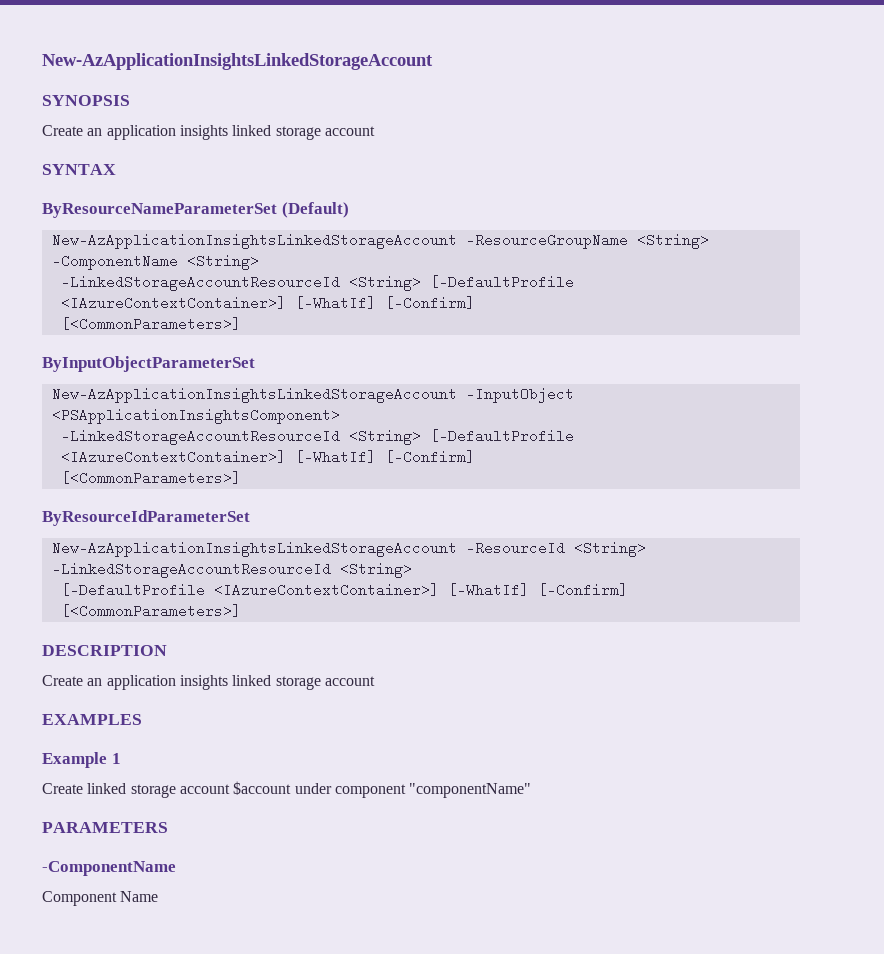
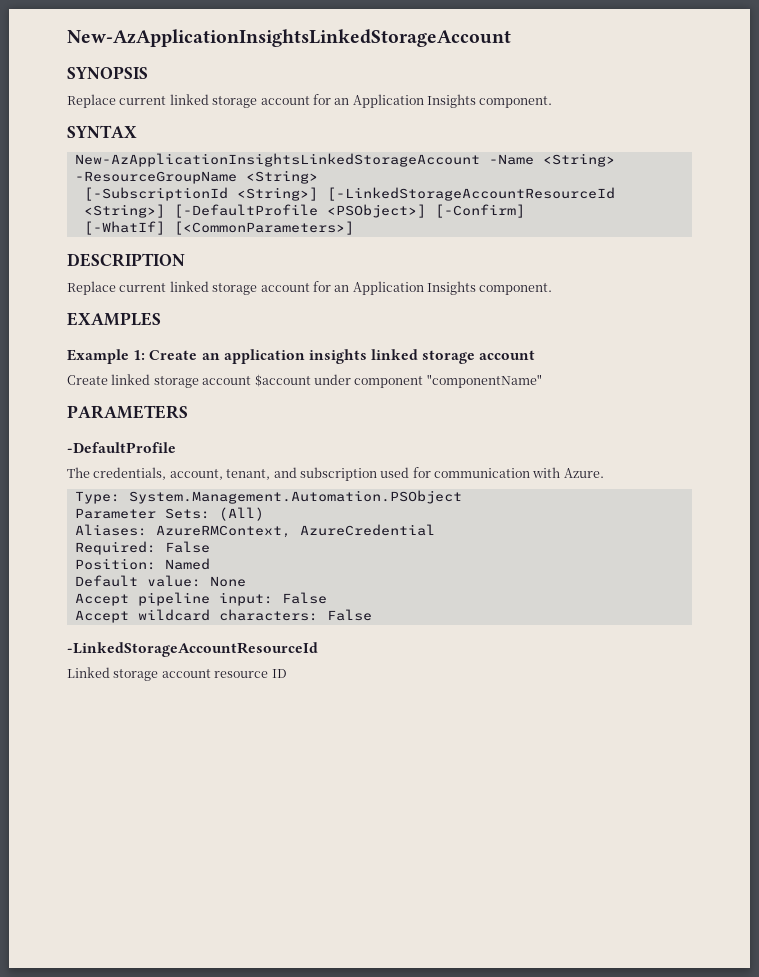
[42,125,375,140] [42,164,116,175] [42,202,349,218] [51,233,709,249] [51,254,259,270] [60,275,574,291] [60,296,475,310] [60,317,241,331] [42,356,255,372] [51,387,574,403] [51,408,340,424] [60,429,574,445] [60,450,475,464] [60,471,241,485] [42,510,250,526] [51,541,646,557] [51,562,412,578] [60,583,628,597] [60,604,241,618] [42,645,167,656] [42,675,375,690] [42,714,142,725] [42,752,121,768] Create an application insights linked storage account // SYNTAX // ByResourceNameParameterSet (Default) // New-AzApplicationInsightsLinkedStorageAccount -ResourceGroupName <String> -ComponentName <String> // -LinkedStorageAccountResourceId <String> [-DefaultProfile <IAzureContextContainer>] [-WhatIf] [-Confirm] // [<CommonParameters>] // ByInputObjectParameterSet // New-AzApplicationInsightsLinkedStorageAccount -InputObject <PSApplicationInsightsComponent> // -LinkedStorageAccountResourceId <String> [-DefaultProfile <IAzureContextContainer>] [-WhatIf] [-Confirm] // [<CommonParameters>] // ByResourceIdParameterSet // New-AzApplicationInsightsLinkedStorageAccount -ResourceId <String> -LinkedStorageAccountResourceId <String> // [-DefaultProfile <IAzureContextContainer>] [-WhatIf] [-Confirm] [<CommonParameters>] // DESCRIPTION // Create an application insights linked storage account // EXAMPLES // Example 1 -> [67,94,553,108] [67,125,137,138] [74,153,615,167] [74,170,318,184] [83,187,615,201] [83,204,525,218] [83,221,354,235] [67,253,185,267] [67,281,553,295] [67,312,161,326] [67,349,536,364] Replace current linked storage account for an Application Insights component. // SYNTAX // New-AzApplicationInsightsLinkedStorageAccount -Name <String> -ResourceGroupName <String> // [-SubscriptionId <String>] [-LinkedStorageAccountResourceId <String>] [-DefaultProfile <PSObject>] [-Confirm] // [-WhatIf] [<CommonParameters>] // DESCRIPTION // Replace current linked storage account for an Application Insights component. // EXAMPLES // Example 1: Create an application insights linked storage account
[42,861,176,876] [42,891,159,906] -ComponentName // Component Name -> [67,442,176,453] [67,467,604,481] [74,490,462,504] [74,507,264,521] [74,524,435,538] [74,541,210,555] [74,558,210,570] [74,575,246,587] [74,592,327,606] [74,609,372,623] [67,642,318,657] [67,667,287,681] -DefaultProfile // The credentials, account, tenant, and subscription used for communication with Azure. // Type: System.Management.Automation.PSObject // Parameter Sets: (All) // Aliases: AzureRMContext, AzureCredential // Required: False // Position: Named // Default value: None // Accept pipeline input: False // Accept wildcard characters: False // -LinkedStorageAccountResourceId // Linked storage account resource ID

